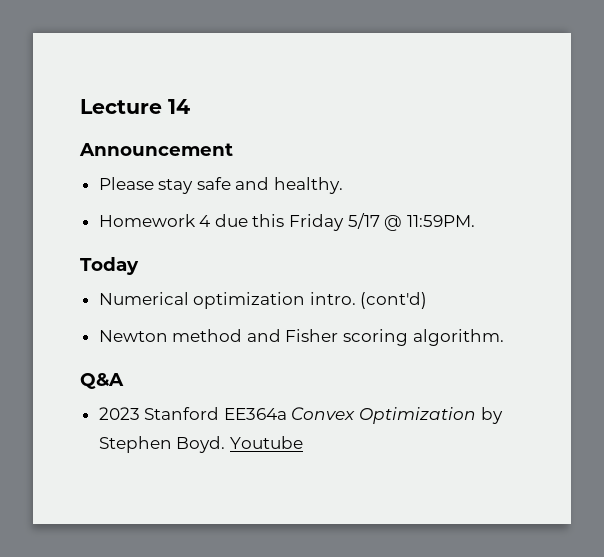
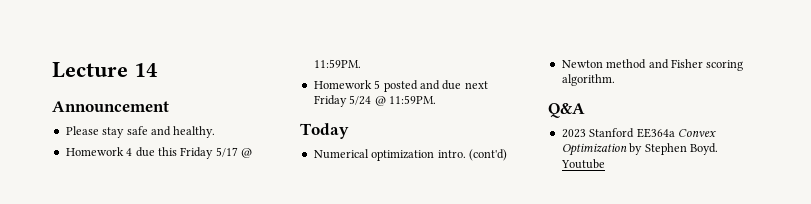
(475, 221) none -> [313,80,488,92] [313,95,436,107] // Homework 5 posted and due next Friday 5/24 @ 11:59PM.

